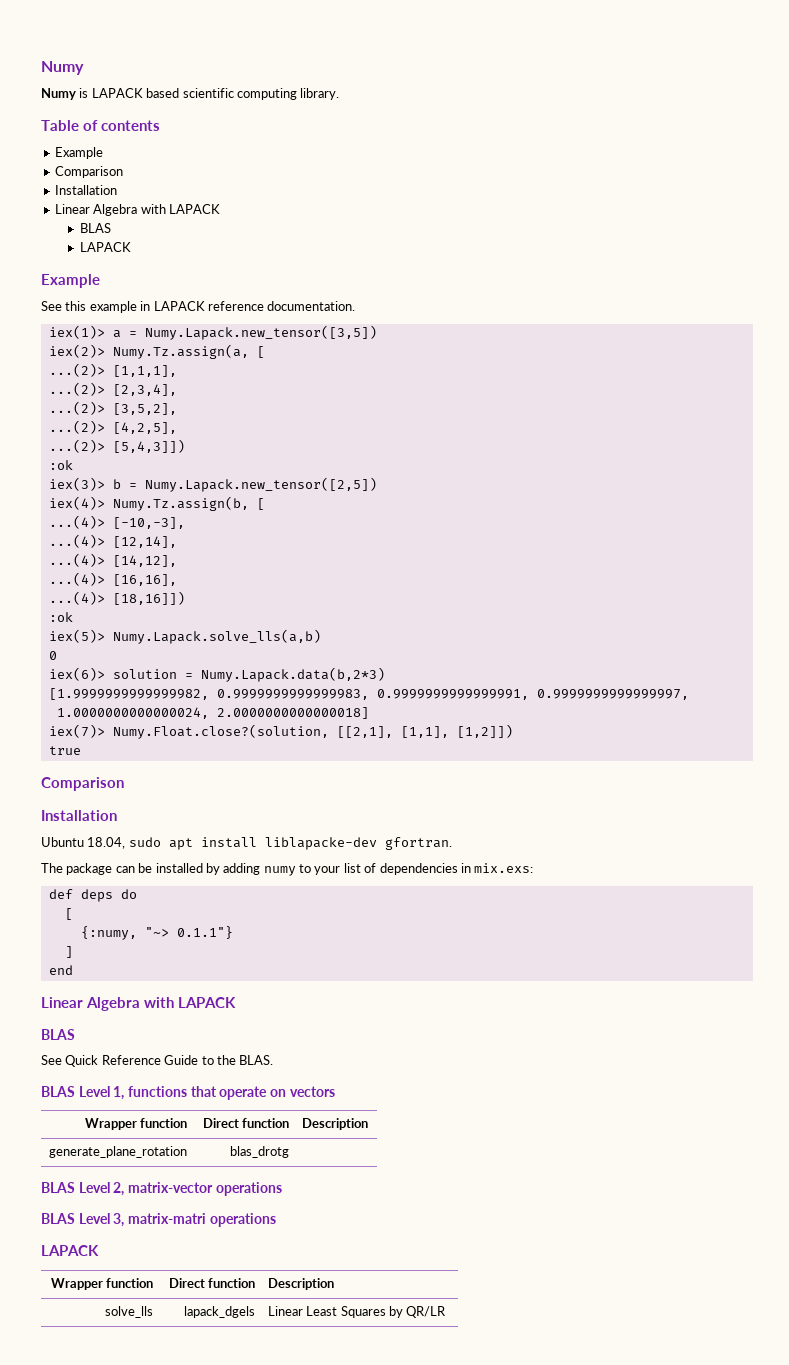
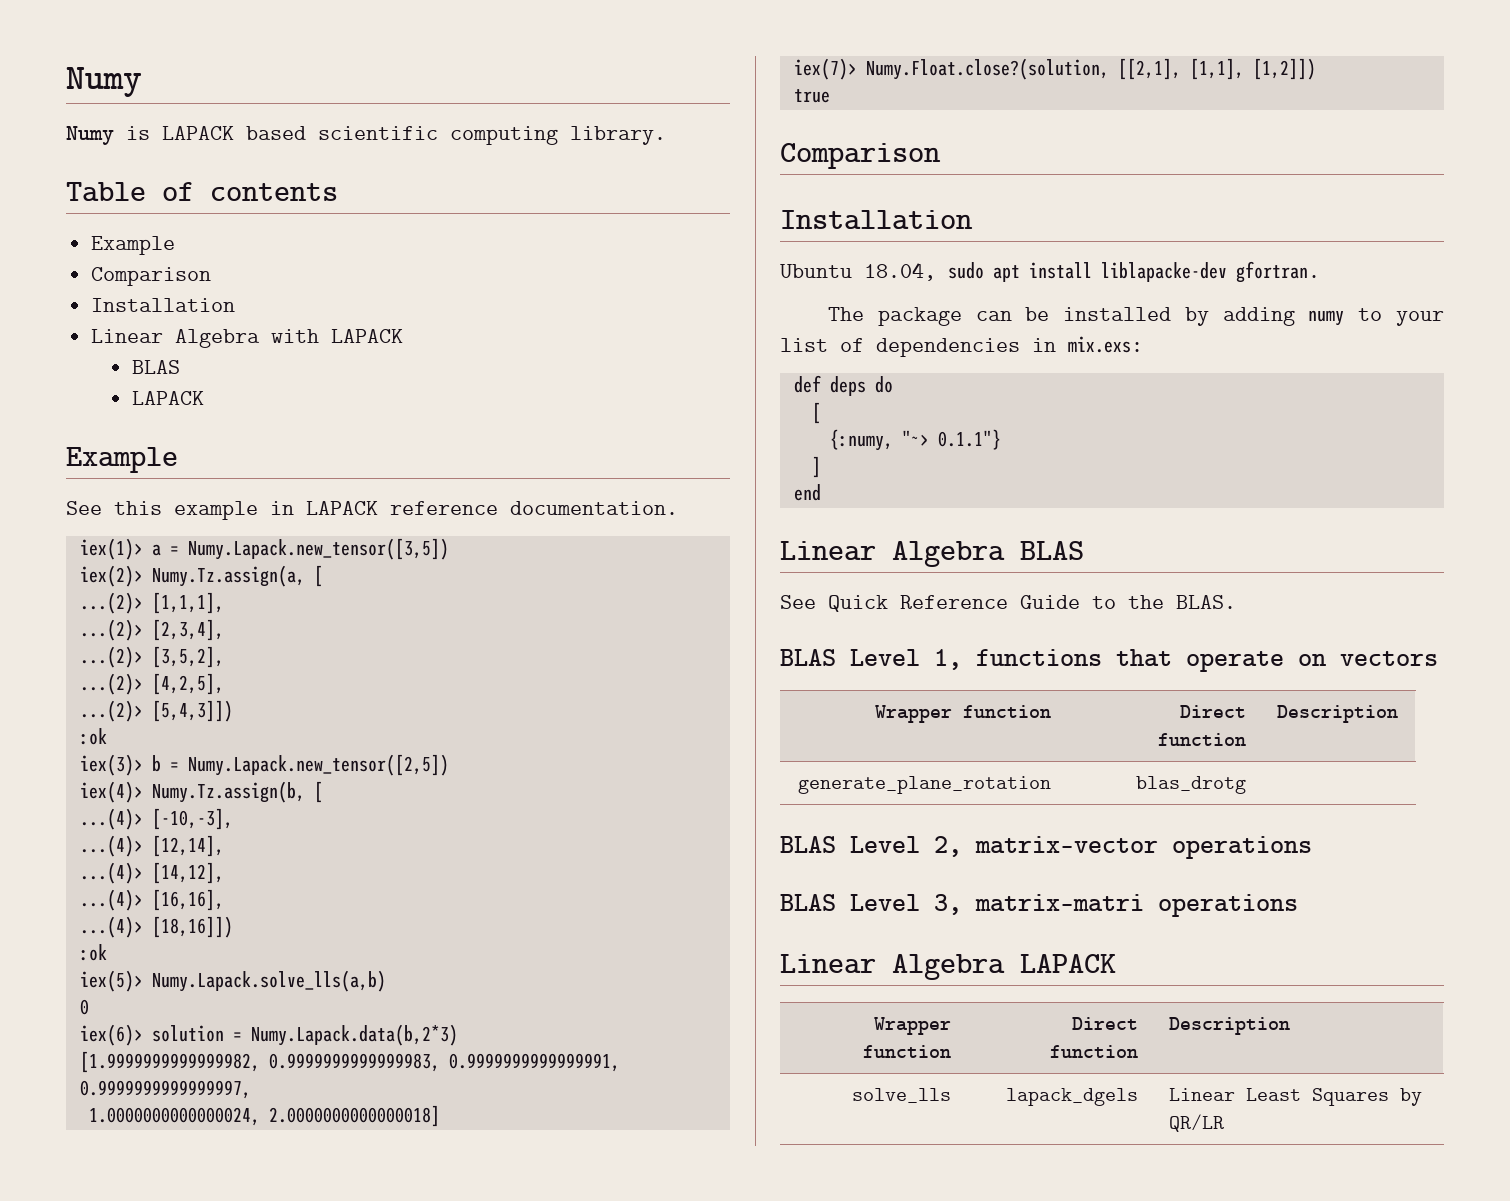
[144,997,236,1008] with LAPACK // -> (1005, 554) none
(276, 1220) none -> [780,954,1005,980] Linear Algebra

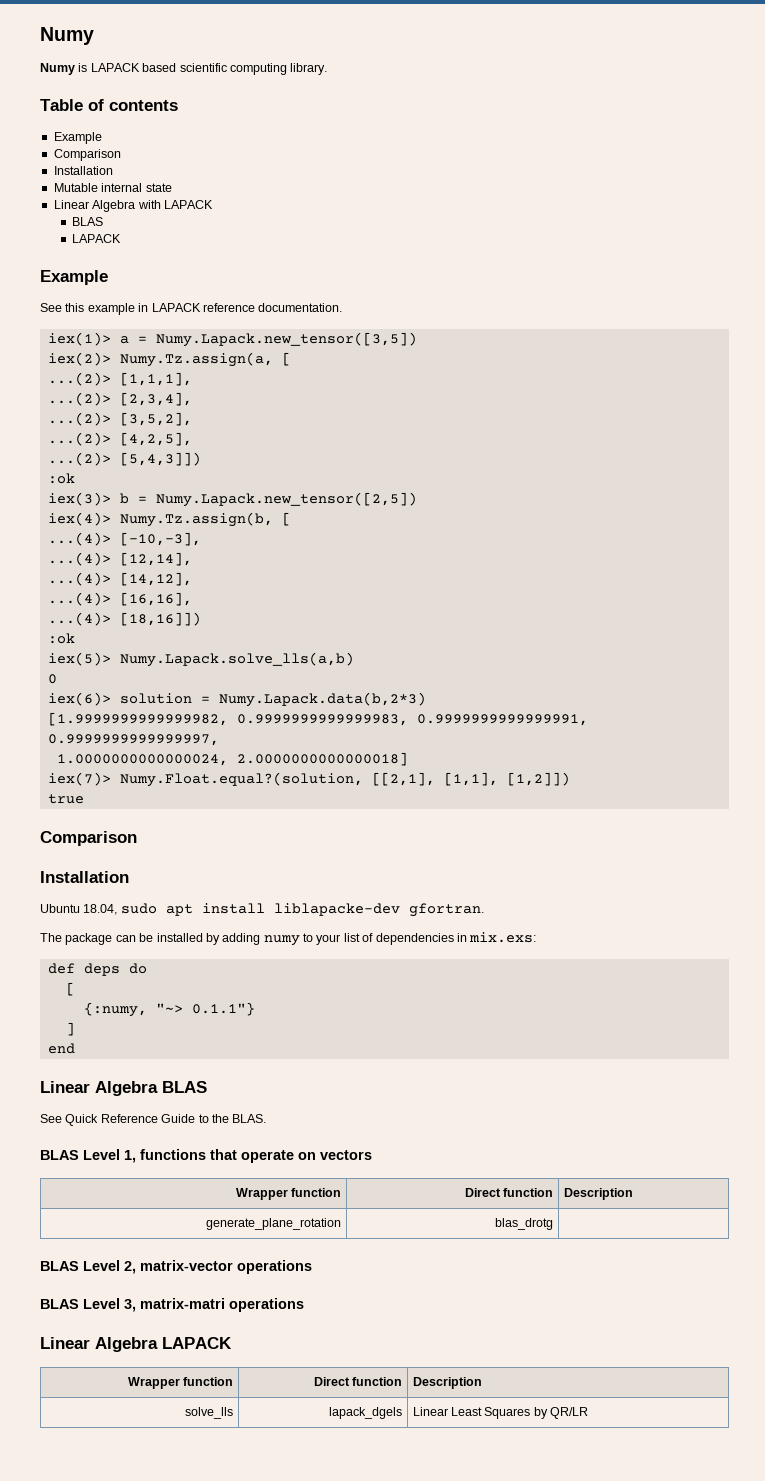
(236, 305) none -> [53,183,172,192] // Mutable internal state
[865,58,1109,80] Numy.Float.close?(solution, -> [119,772,363,787] Numy.Float.equal?(solution,

